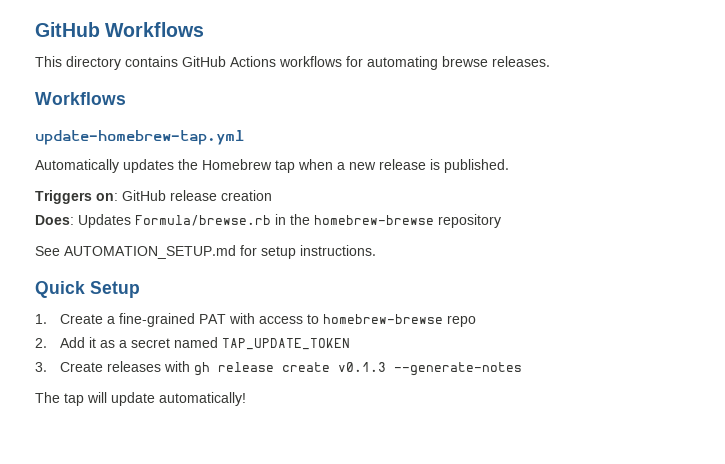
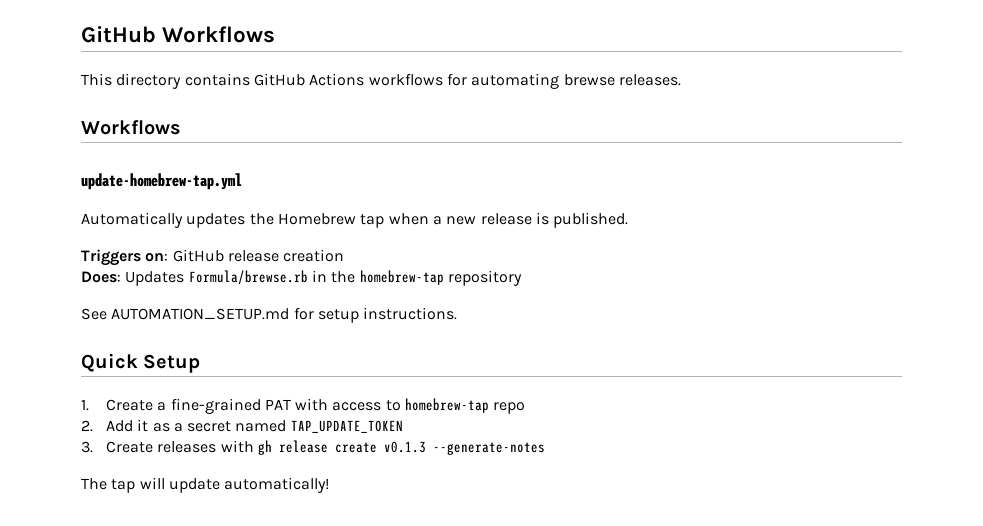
[314,215,434,225] homebrew-brewse -> [359,270,444,285] homebrew-tap
[323,314,444,324] homebrew-brewse -> [405,398,490,413] homebrew-tap

